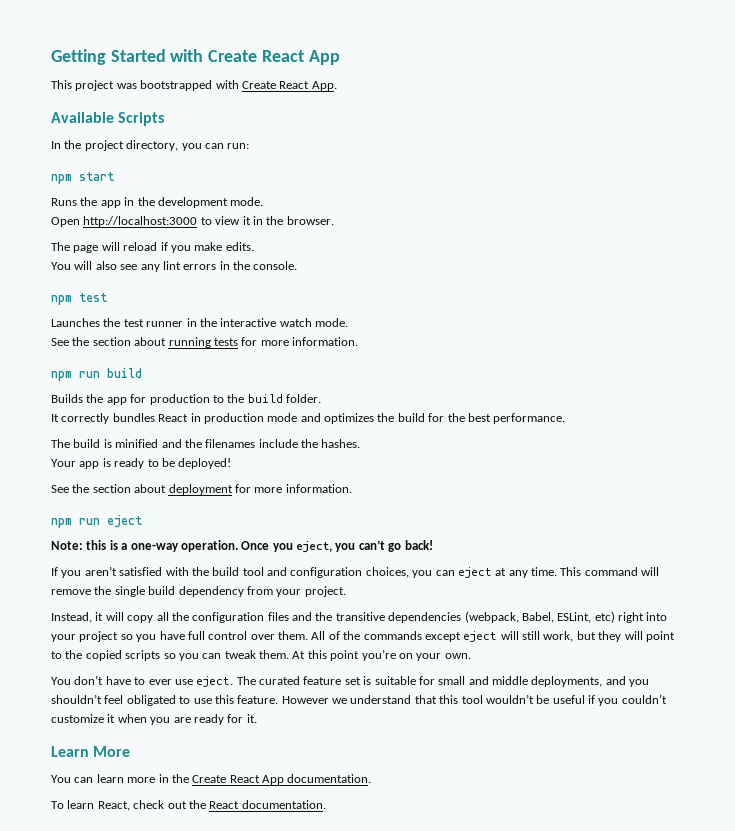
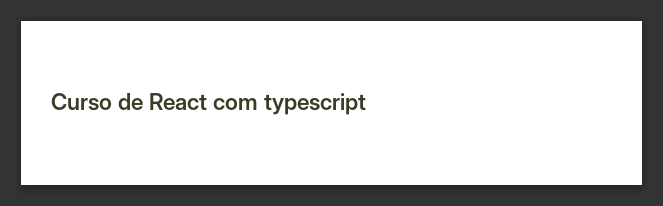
[51,49,340,65] [51,80,337,91] [51,112,165,126] [51,140,250,151] [51,172,114,184] [51,197,264,208] [51,216,334,227] [51,242,254,253] [51,261,298,272] [51,293,107,305] [51,318,348,327] [51,337,358,348] [51,368,142,381] [51,394,321,405] [51,413,566,424] [51,439,361,448] [51,458,232,469] [51,484,352,495] [51,515,142,528] [51,540,433,553] [51,566,660,578] [51,586,346,597] [51,611,668,623] [51,631,675,642] [51,649,471,661] [51,675,650,687] [51,694,667,706] [51,714,257,725] [51,746,131,757] [51,774,372,785] [51,800,326,811] Getting Started with Create React App // This project was bootstrapped with Create React App. // Available Scripts // In the project directory, you can run: // npm start // Runs the app in the development mode. // Open http://localhost:3000 to view it in the browser. // The page will reload if you make edits. // You will also see any lint errors in the console. // npm test // Launches the test runner in the interactive watch mode. // See the section about running tests for more information. // npm run build // Builds the app for production to the build folder. // It correctly bundles React in production mode and optimizes the build for the best performance. // The build is minified and the filenames include the hashes. // Your app is ready to be deployed! // See the section about deployment for more information. // npm run eject // Note: this is a one-way operation. Once you eject, you can’t go back! // If you aren’t satisfied with the build tool and configuration choices, you can eject at any time. This command will remove the single build dependency from your project. // Instead, it will copy all the configuration files and the transitive dependencies (webpack, Babel, ESLint, etc) right into your project so you have full control over them. All of the commands except eject will still work, but they will point to the copied scripts so you can tweak them. At this point you’re on your own. // You don’t have to ever use eject. The curated feature set is suitable for small and middle deployments, and you shouldn’t feel obligated to use this feature. However we understand that this tool wouldn’t be useful if you couldn’t customize it when you are ready for it. // Learn More // You can learn more in the Create React App documentation. // To learn React, check out the React documentation. -> [51,93,367,115] Curso de React com typescript

